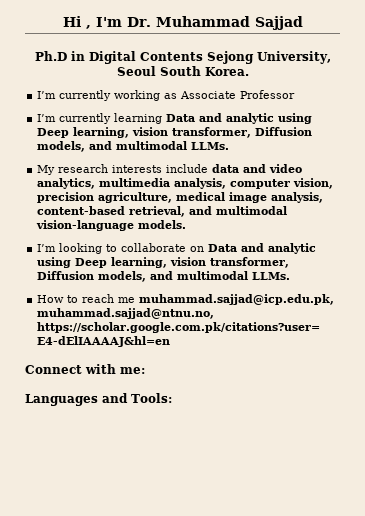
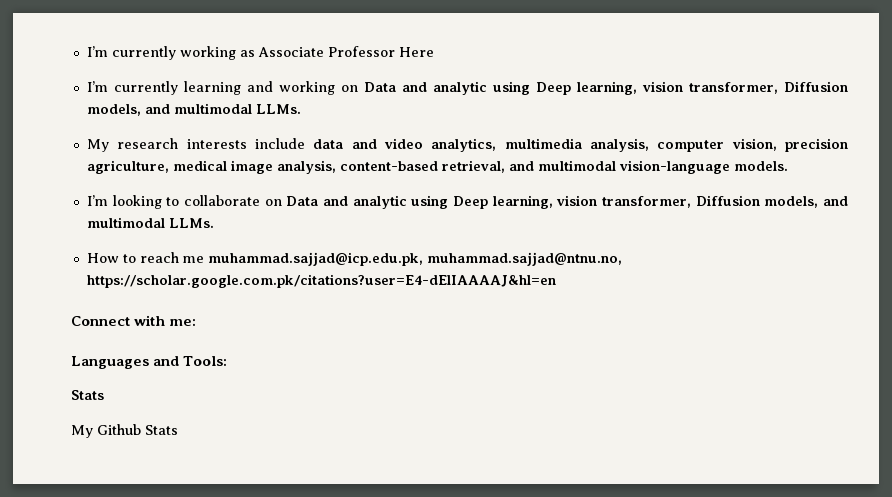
[62,16,303,30] [34,51,331,64] [116,66,249,76] Hi , I'm Dr. Muhammad Sajjad // Ph.D in Digital Contents Sejong University, Seoul South Korea. // -> (86, 51) none
(296, 94) none -> [398,47,434,57] Here
(163, 118) none -> [246,81,358,95] and working on
(172, 398) none -> [71,390,104,400] [71,424,178,438] // Stats // My Github Stats

